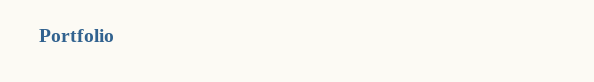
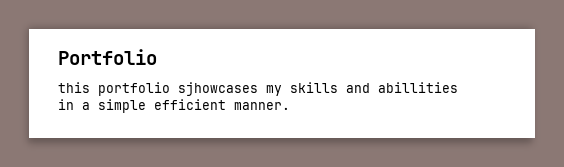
(114, 35) none -> [58,82,458,96] [58,99,290,113] // this portfolio sjhowcases my skills and abillities in a simple efficient manner.

